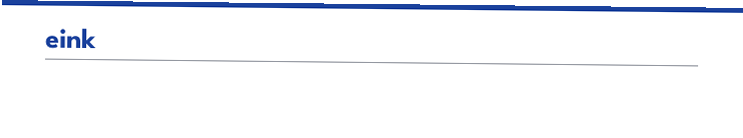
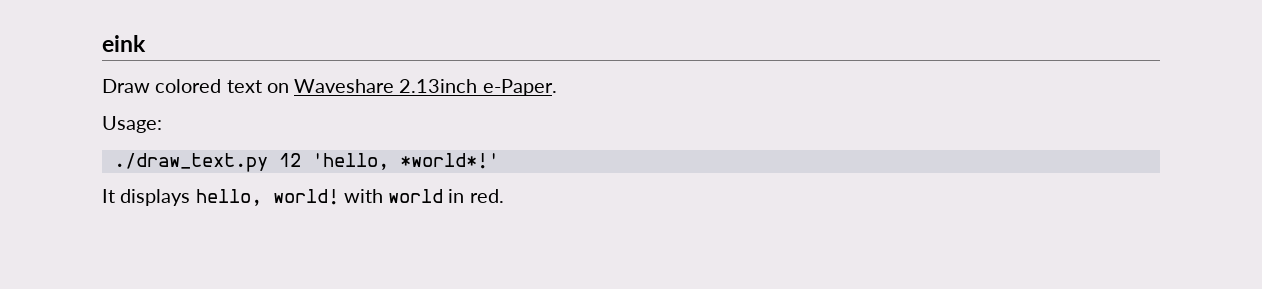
(97, 38) none -> [102,79,557,96] [102,116,162,133] [113,153,499,172] [102,189,504,206] // Draw colored text on Waveshare 2.13inch e-Paper. // Usage: // ./draw_text.py 12 'hello, *world*!' // It displays hello, world! with world in red.

